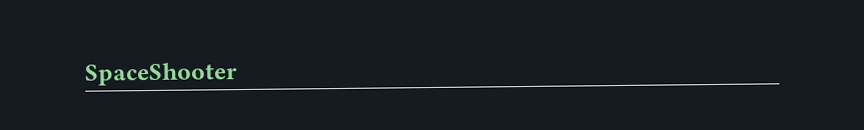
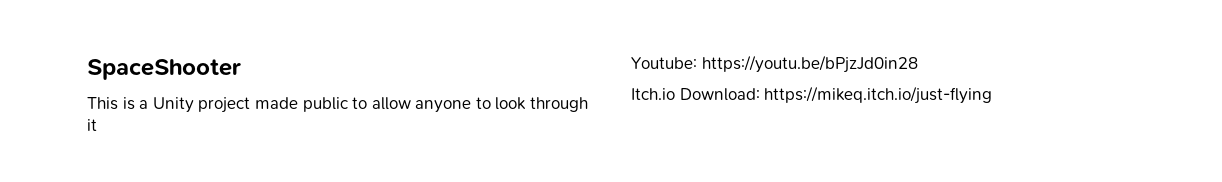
(238, 74) none -> [87,97,589,113] [87,119,97,131] [631,55,918,73] [631,86,993,104] // This is a Unity project made public to allow anyone to look through it // Youtube: https://youtu.be/bPjzJd0in28 // Itch.io Download: https://mikeq.itch.io/just-flying

